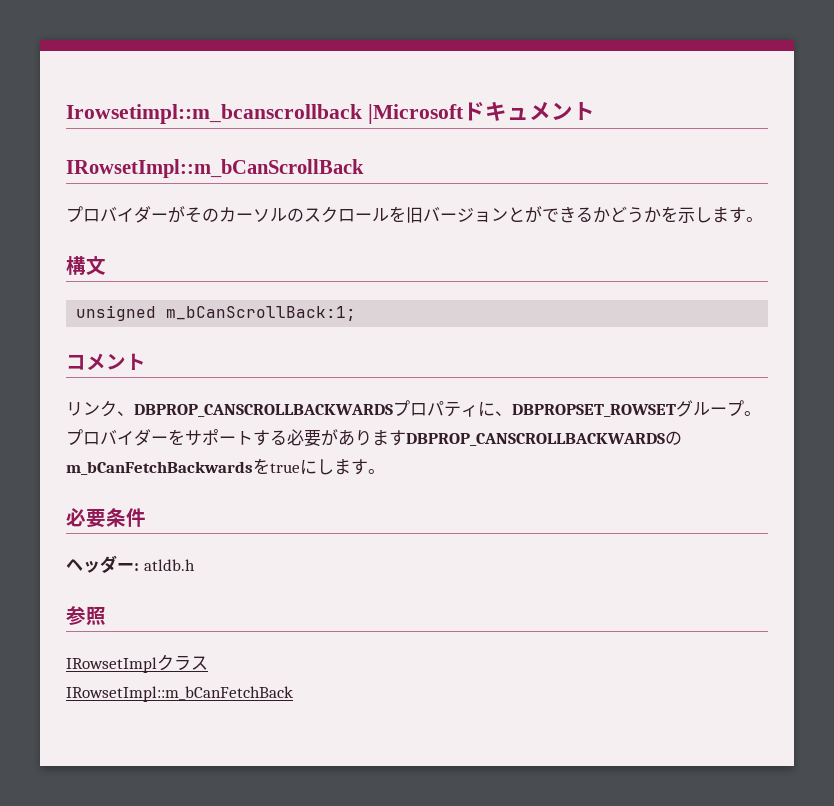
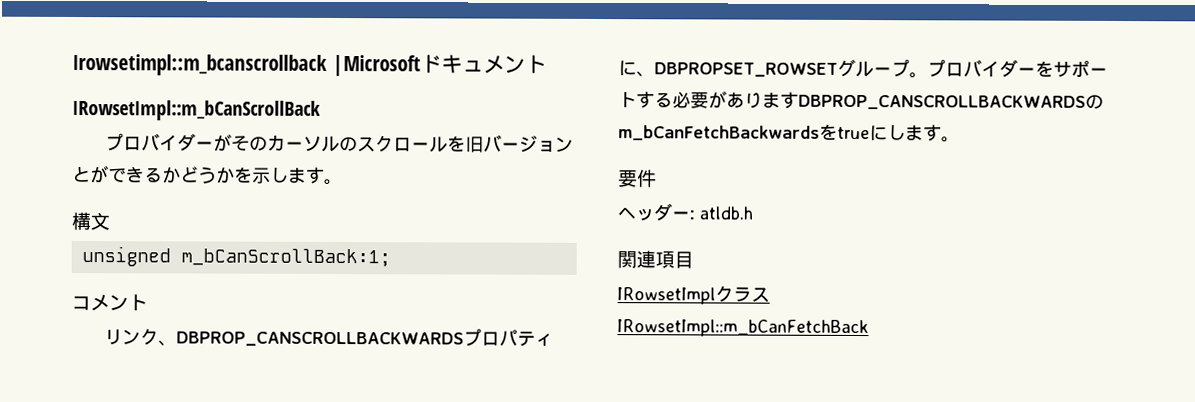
[66,508,126,528] 必要条 -> [618,170,638,188] 要
[66,606,106,625] 参照 -> [617,250,694,269] 関連項目

